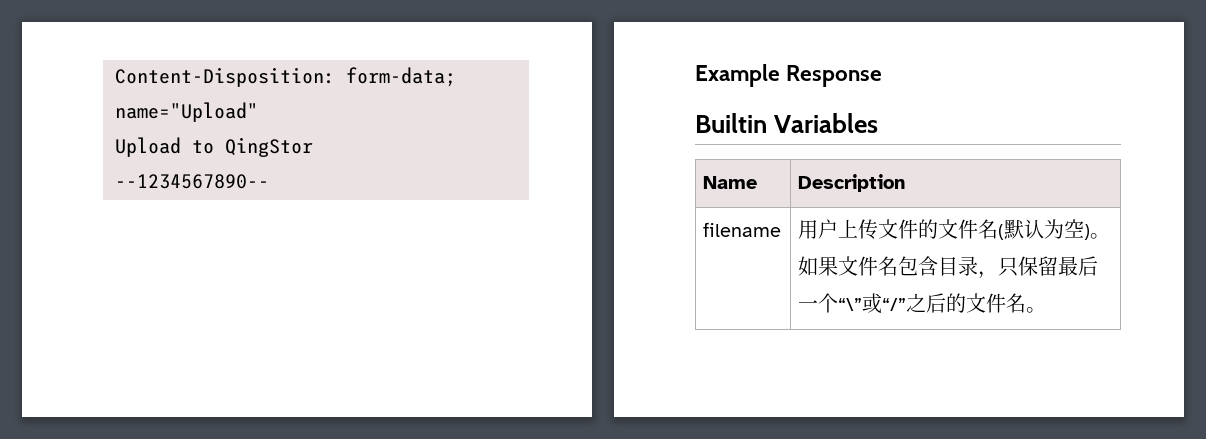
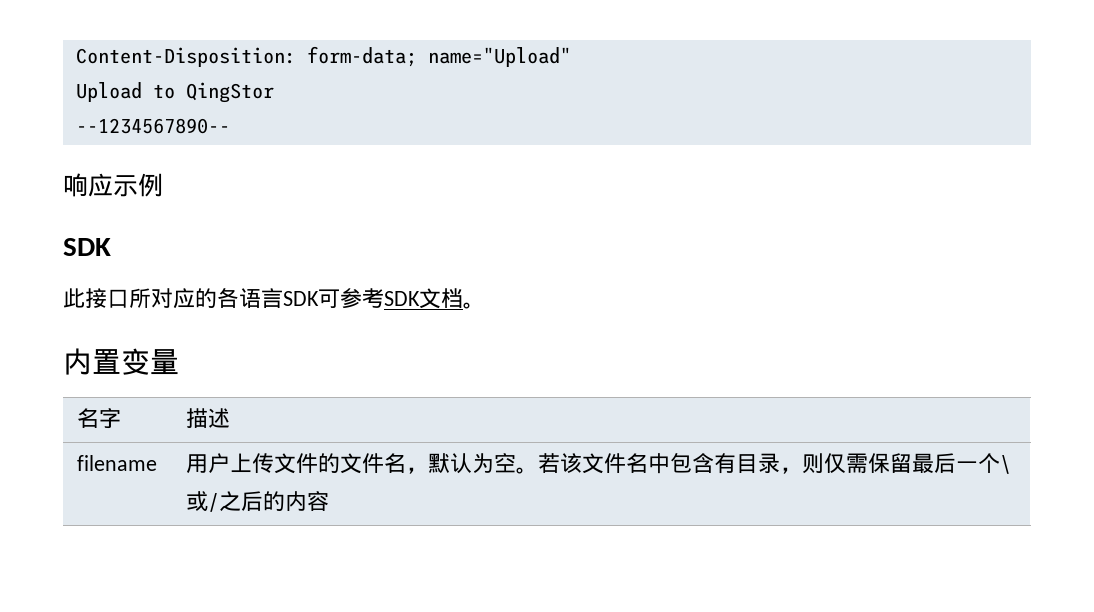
[695,64,883,87] [695,113,879,133] [703,176,758,189] [798,174,906,192] Example Response // Builtin Variables // Name | Description -> [63,173,163,197] [63,238,111,256] [63,288,485,309] [63,348,179,375] [77,408,122,429] [186,408,231,428] 响应示例 // SDK // 此接口所对应的各语言SDK可参考SDK文档。 // 内置变量 // 名字 | 描述
[998,224,1005,240] ( -> [406,467,429,474] ，
[1084,224,1111,240] [798,256,1099,279] [798,293,1047,314] )。如果文件名包含目录，只保留最后一个“\”或“/”之后的文件名。 -> [516,453,1012,474] [186,491,330,512] 。若该文件名中包含有目录，则仅需保留最后一个\或/之后的内容

